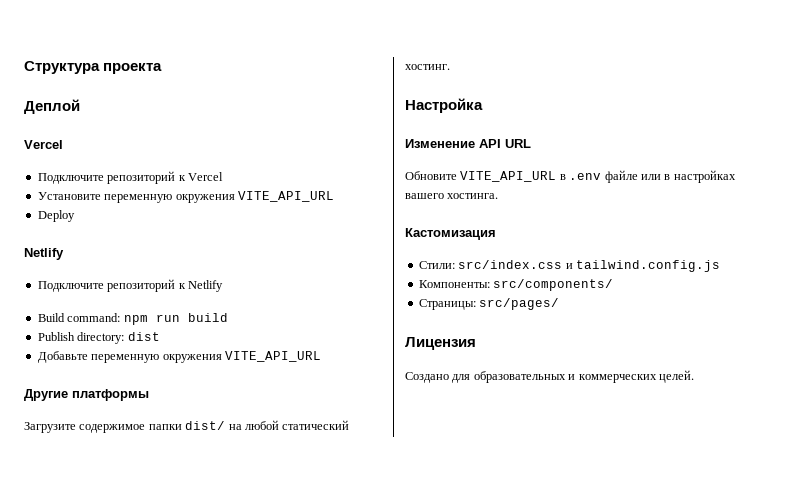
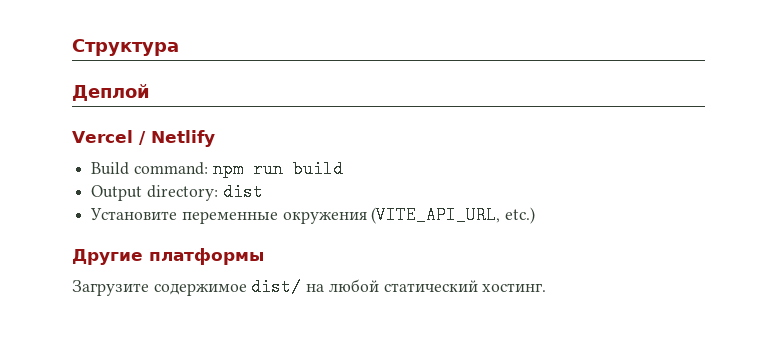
[103,63,163,74] проекта -> (179, 47) none
[37,171,223,184] [37,191,334,203] [37,210,75,222] [24,248,64,260] [37,279,186,292] // Подключите репозиторий к Vercel // Установите переменную окружения VITE_API_URL // Deploy // Netlify // Подключите репозиторий к -> [138,131,146,145] /
[37,332,75,341] Publish -> [91,185,143,201] Output
[37,351,321,363] Добавьте переменную окружения VITE_API_URL -> [90,206,536,224] Установите переменные окружения (VITE_API_URL, etc.)
[148,424,182,430] папки -> (247, 289) none
[405,98,483,113] [405,139,531,148] [405,170,736,183] [405,193,499,199] [405,228,496,240] [418,260,720,272] [418,279,614,291] [418,298,560,310] [405,337,476,350] [405,370,694,383] // Настройка // Изменение API URL // Обновите VITE_API_URL в .env файле или в настройках вашего хостинга. // Кастомизация // Стили: src/index.css и tailwind.config.js // Компоненты: src/components/ // Страницы: src/pages/ // Лицензия // Создано для образовательных и коммерческих целей. -> (547, 287) none

